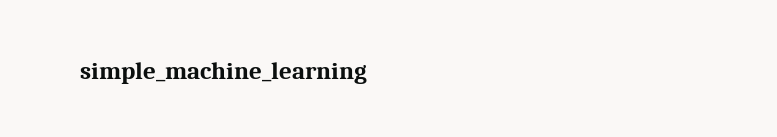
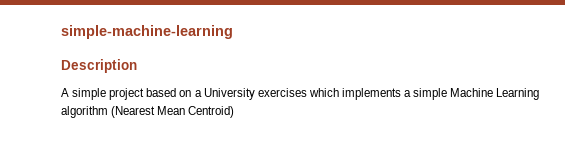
[80,62,367,84] simple_machine_learning -> [61,25,233,39] [61,59,137,73] [61,88,540,100] [61,106,235,118] simple-machine-learning // Description // A simple project based on a University exercises which implements a simple Machine Learning algorithm (Nearest Mean Centroid)

